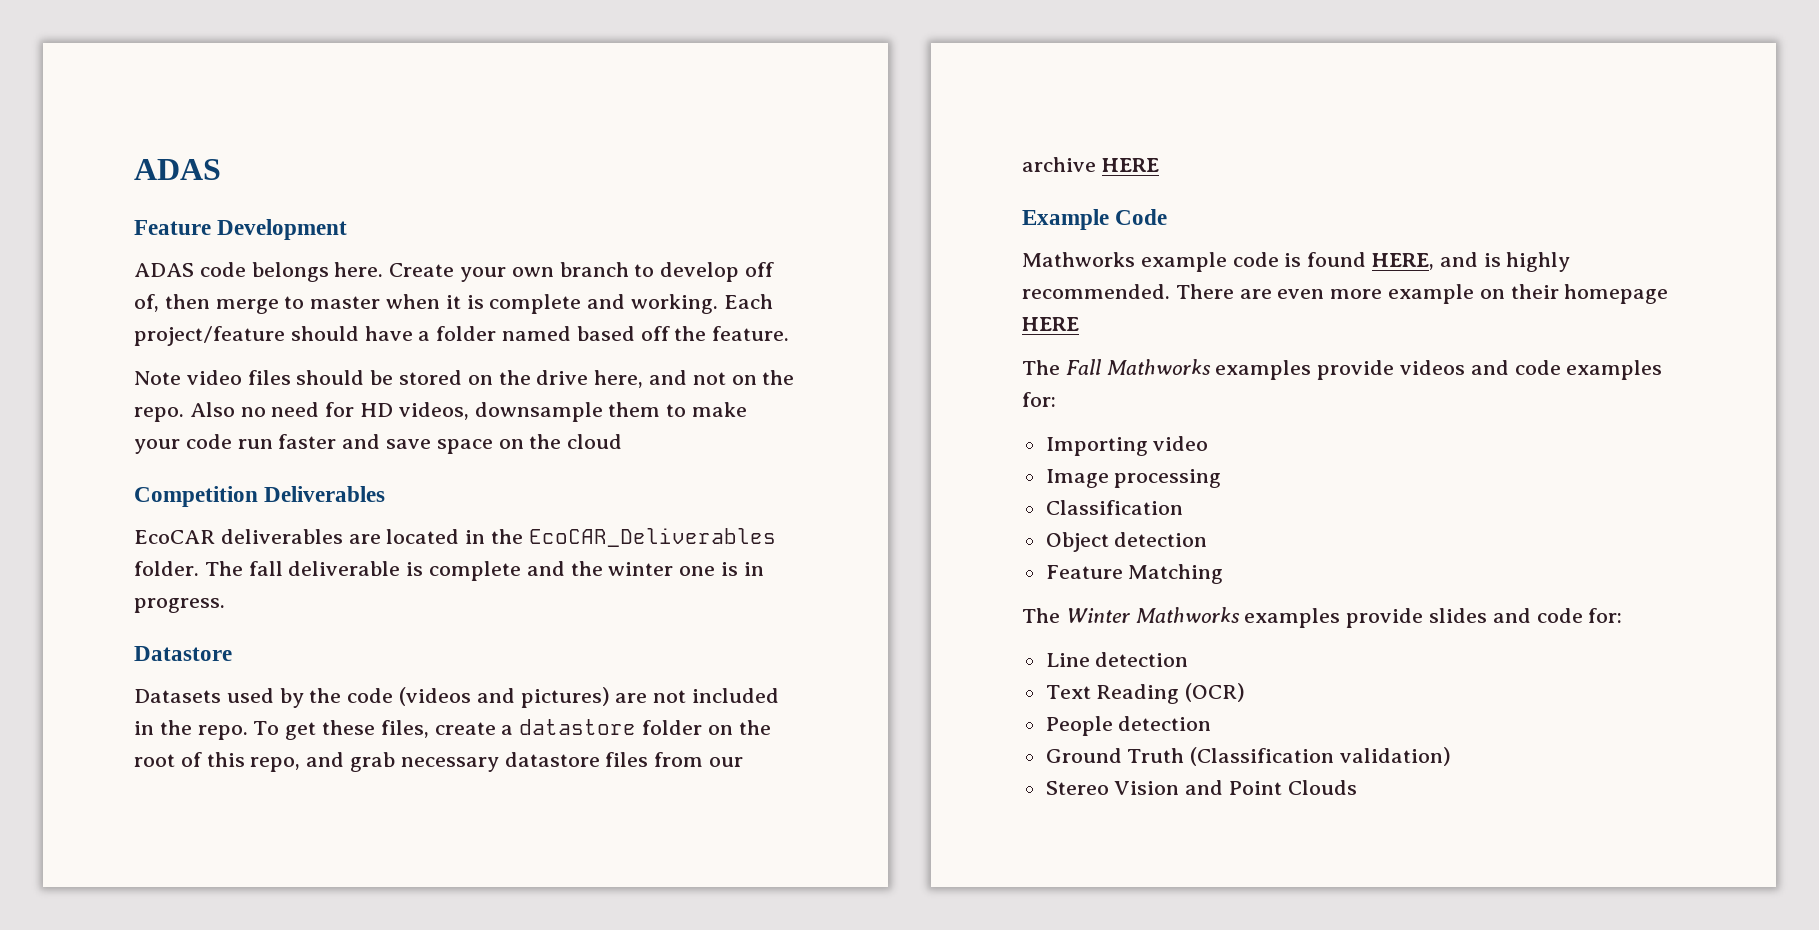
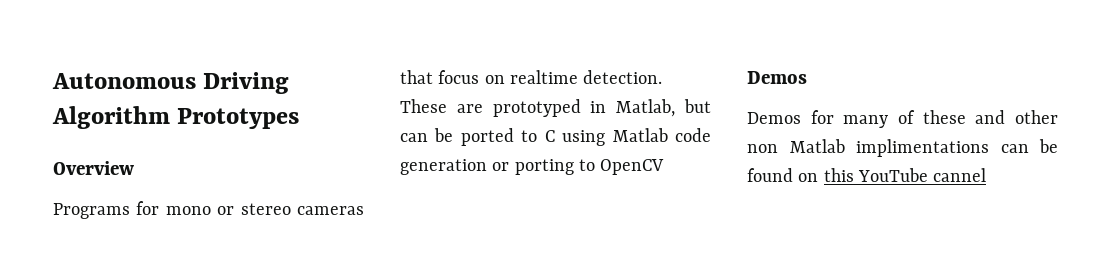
[134,159,221,180] [134,219,348,240] [134,262,775,282] [134,294,773,314] [134,326,790,346] [134,370,795,388] [134,402,748,422] [134,434,623,454] [134,486,386,507] [134,528,776,547] [134,561,764,581] [134,598,225,613] [134,646,232,661] [134,687,780,708] [134,719,771,740] [134,752,744,772] [1022,157,1159,172] [1022,209,1168,230] [1022,252,1571,272] [1022,284,1669,304] [1022,317,1079,331] [1022,359,1663,380] [1022,392,1056,407] [1045,436,1209,456] [1045,469,1222,488] [1045,500,1183,515] [1045,532,1208,552] [1045,564,1224,584] [1022,607,1623,628] [1045,652,1189,667] [1045,683,1246,704] [1045,716,1212,736] [1045,747,1452,766] [1045,780,1357,795] ADAS // Feature Development // ADAS code belongs here. Create your own branch to develop off of, then merge to master when it is complete and working. Each project/feature should have a folder named based off the feature. // Note video files should be stored on the drive here, and not on the repo. Also no need for HD videos, downsample them to make your code run faster and save space on the cloud // Competition Deliverables // EcoCAR deliverables are located in the EcoCAR_Deliverables folder. The fall deliverable is complete and the winter one is in progress. // Datastore // Datasets used by the code (videos and pictures) are not included in the repo. To get these files, create a datastore folder on the root of this repo, and grab necessary datastore files from our archive HERE // Example Code // Mathworks example code is found HERE, and is highly recommended. There are even more example on their homepage HERE // The Fall Mathworks examples provide videos and code examples for: // Importing video // Image processing // Classification // Object detection // Feature Matching // The Winter Mathworks examples provide slides and code for: // Line detection // Text Reading (OCR) // People detection // Ground Truth (Classification validation) // Stereo Vision and Point Clouds -> [52,72,290,94] [52,106,300,129] [53,161,134,175] [53,201,364,219] [400,70,663,84] [400,99,711,117] [400,128,711,146] [400,159,665,175] [747,71,807,84] [747,110,1058,128] [747,139,1058,157] [747,168,987,182] Autonomous Driving Algorithm Prototypes // Overview // Programs for mono or stereo cameras that focus on realtime detection. These are prototyped in Matlab, but can be ported to C using Matlab code generation or porting to OpenCV // Demos // Demos for many of these and other non Matlab implimentations can be found on this YouTube cannel

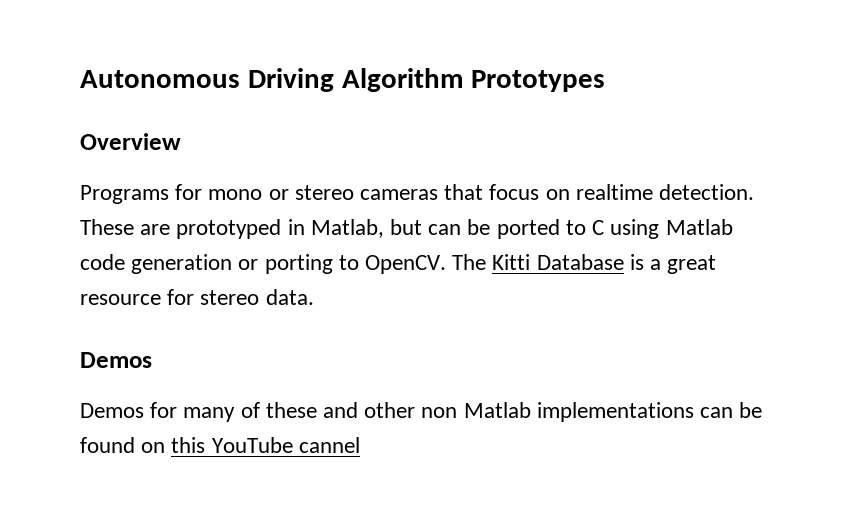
[600,159,665,175] OpenCV -> [365,254,717,274] [80,289,314,305] OpenCV. The Kitti Database is a great resource for stereo data.
[856,139,989,157] implimentations -> [536,402,694,422] implementations

